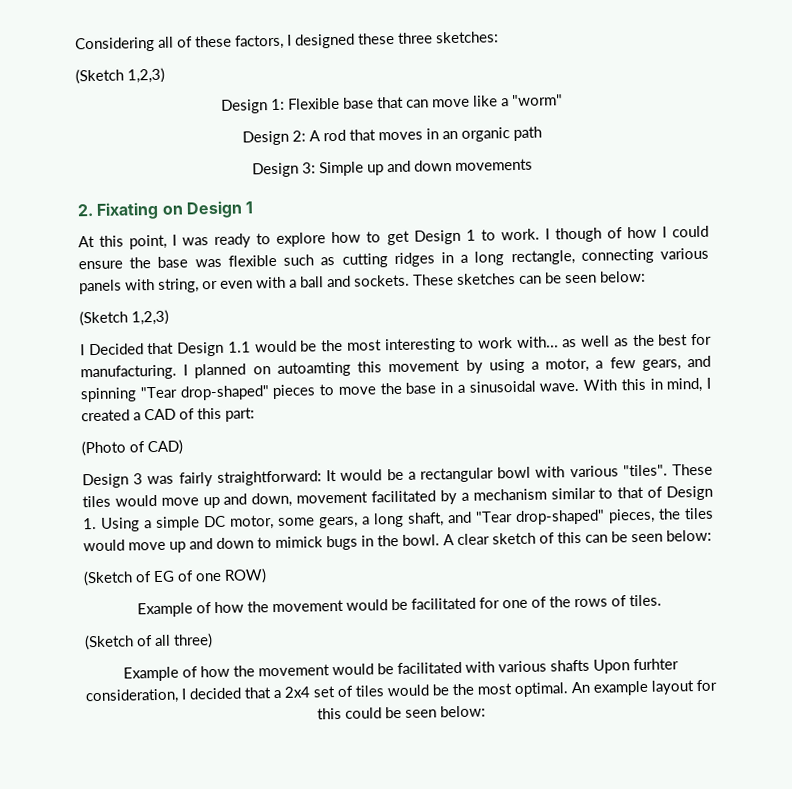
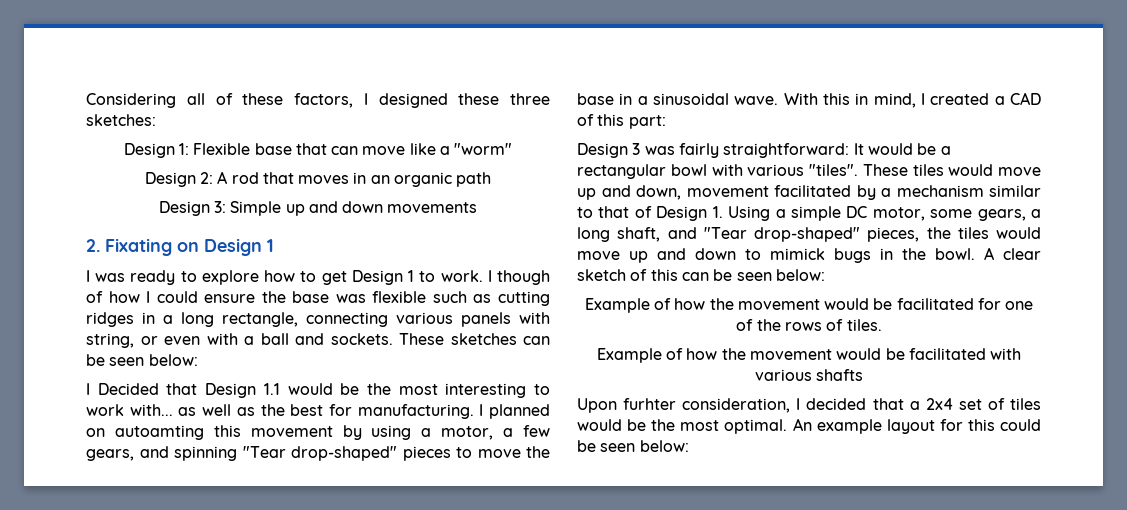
[75,67,165,85] // (Sketch 1,2,3) -> (156, 120) none
[78,234,168,250] At this point, -> (274, 245) none
[79,309,169,327] // (Sketch 1,2,3) -> (198, 360) none
[81,439,183,457] // (Photo of CAD) -> (666, 122) none
[83,568,267,587] // (Sketch of EG of one ROW) -> (825, 275) none
[84,633,213,651] // (Sketch of all three) -> (882, 325) none
(590, 665) none -> (864, 375) //

